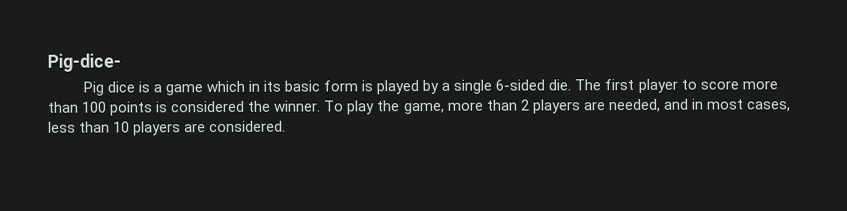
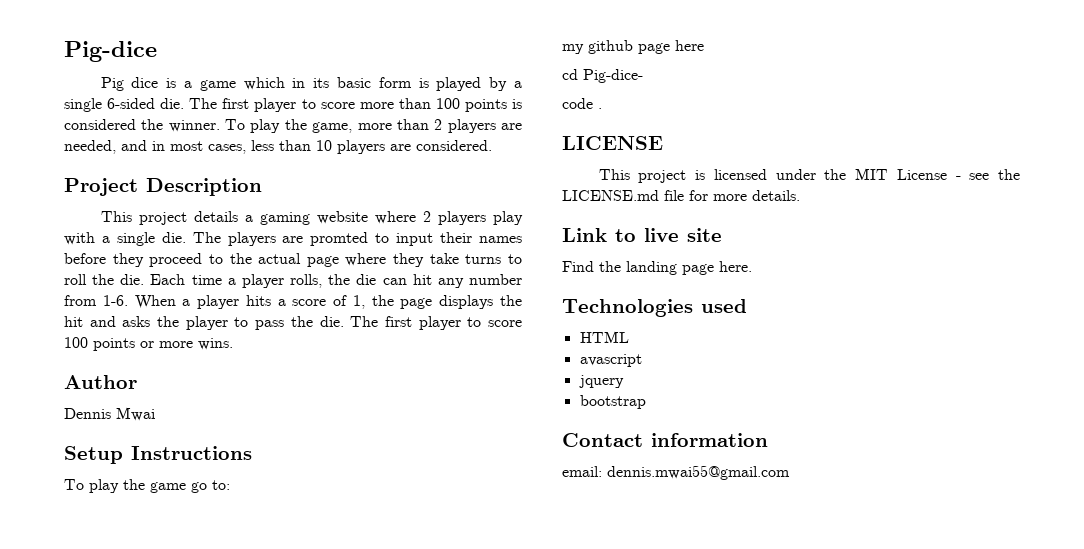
[47,53,121,72] Pig-dice- -> [64,41,157,62] Pig-dice
(287, 126) none -> [64,178,262,196] [100,211,523,225] [64,232,523,246] [64,253,522,267] [64,274,522,288] [64,295,522,309] [64,316,522,330] [64,337,233,351] [64,375,137,389] [64,407,155,421] [64,446,252,464] [64,479,230,493] [562,40,704,54] [562,69,643,83] [562,98,602,109] [562,136,663,150] [598,168,1021,183] [562,190,800,201] [562,228,722,242] [562,261,752,275] [562,299,747,317] [579,331,629,343] [579,354,642,367] [578,375,624,388] [579,395,646,409] [562,433,768,447] [562,465,790,480] // Project Description // This project details a gaming website where 2 players play with a single die. The players are promted to input their names before they proceed to the actual page where they take turns to roll the die. Each time a player rolls, the die can hit any number from 1-6. When a player hits a score of 1, the page displays the hit and asks the player to pass the die. The first player to score 100 points or more wins. // Author // Dennis Mwai // Setup Instructions // To play the game go to: // my github page here // cd Pig-dice- // code . // LICENSE // This project is licensed under the MIT License - see the LICENSE.md file for more details. // Link to live site // Find the landing page here. // Technologies used // HTML // avascript // jquery // bootstrap // Contact information // email: dennis.mwai55@gmail.com

